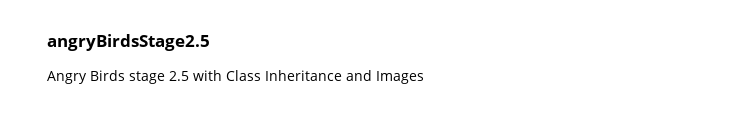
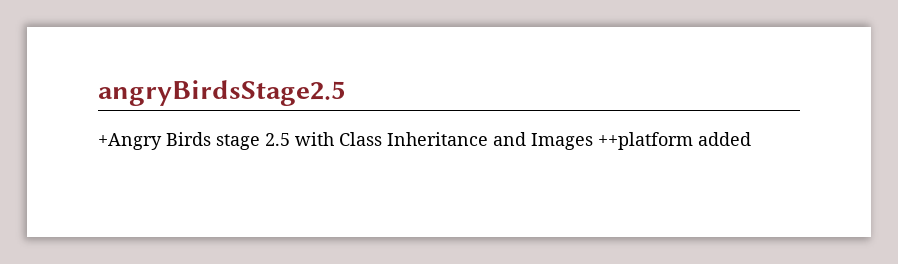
[47,71,87,84] Angry -> [98,133,162,150] +Angry
(424, 77) none -> [598,132,751,150] ++platform added

